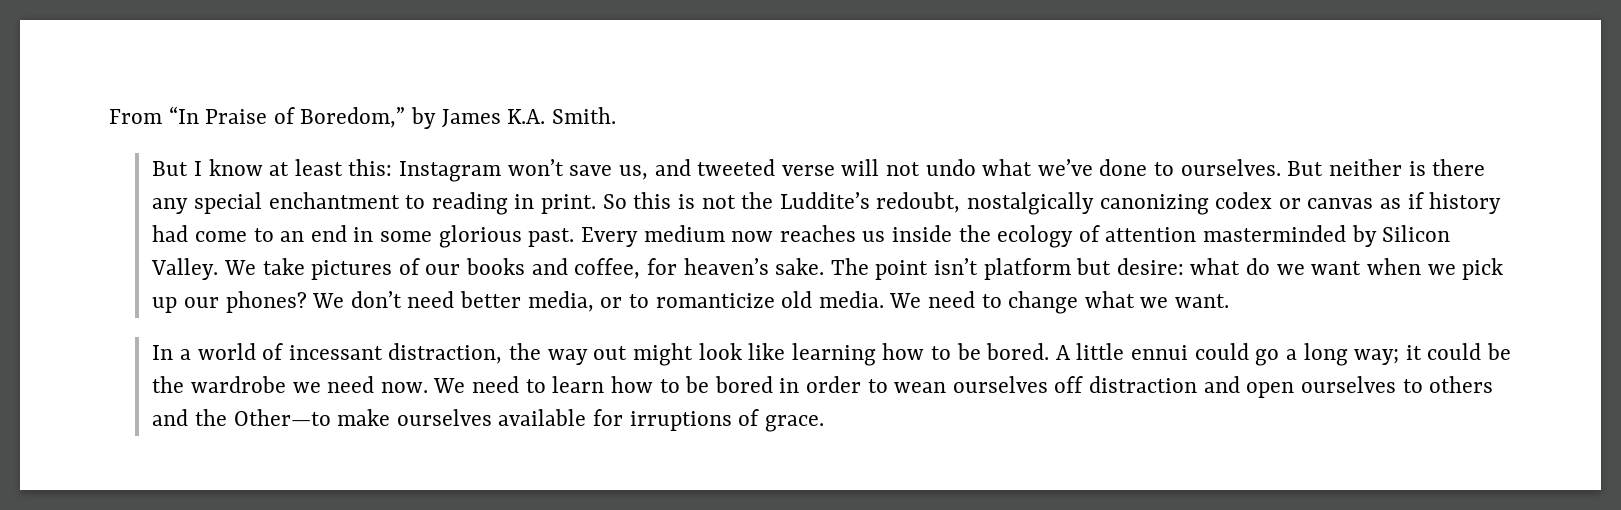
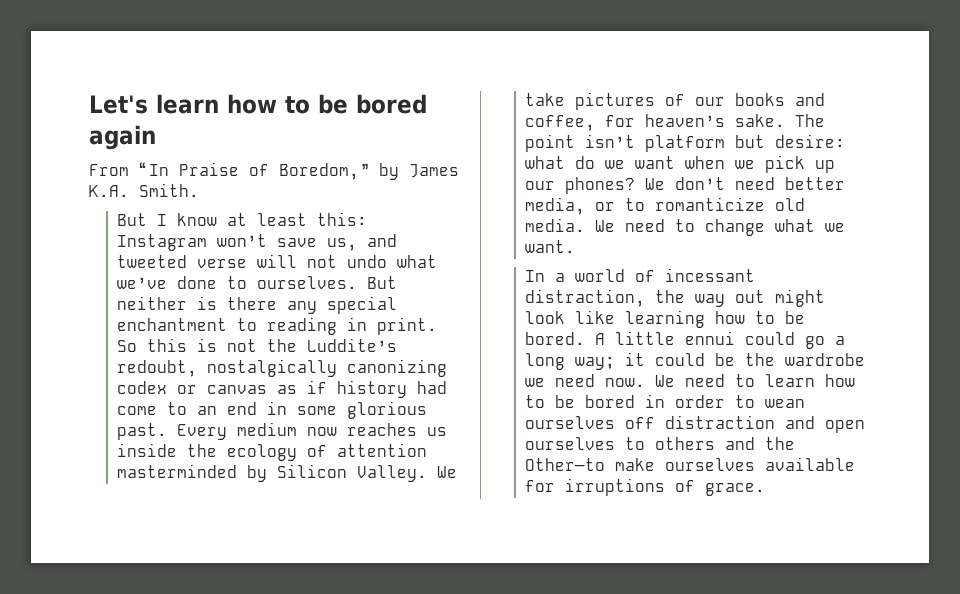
(109, 116) none -> [89,94,427,114] [89,125,156,150] Let's learn how to be bored again //

